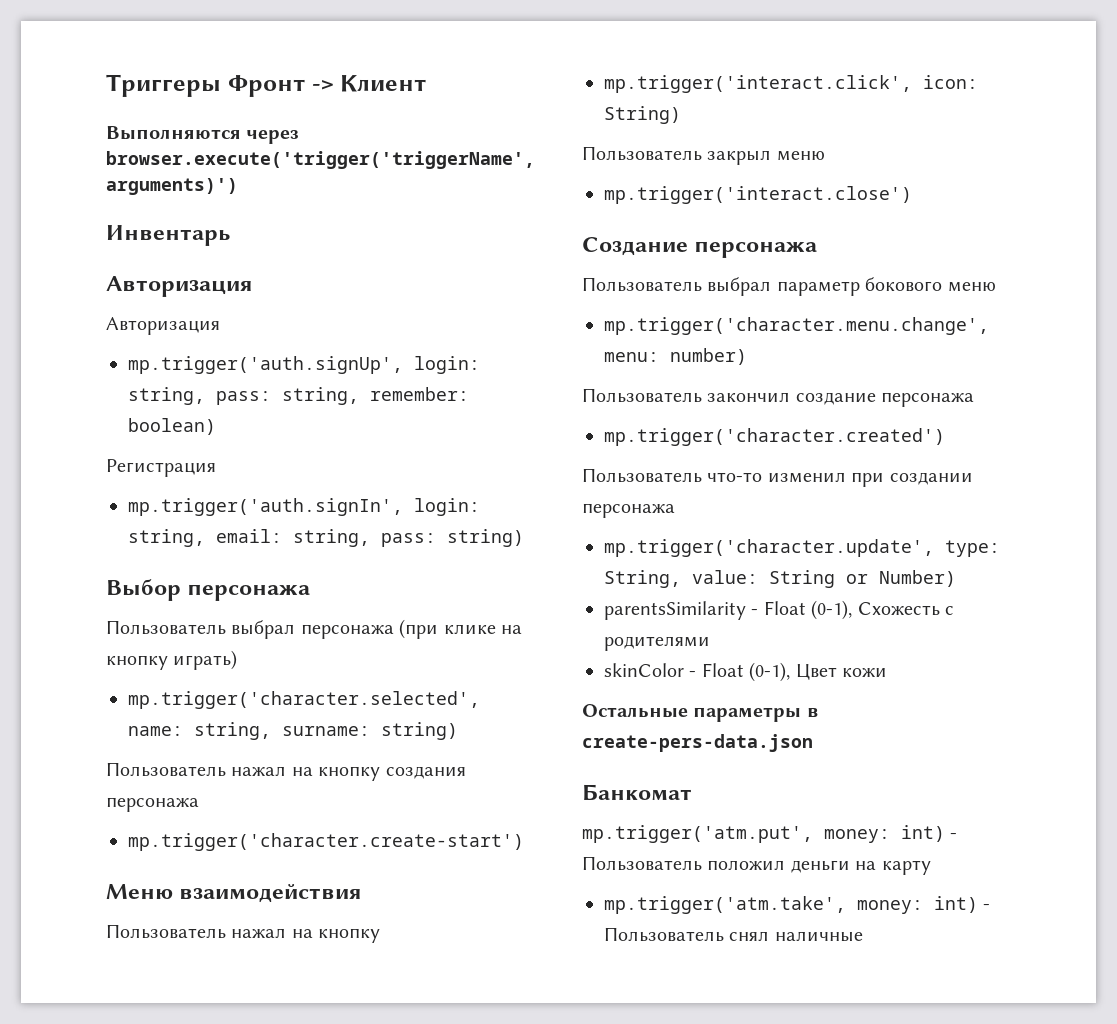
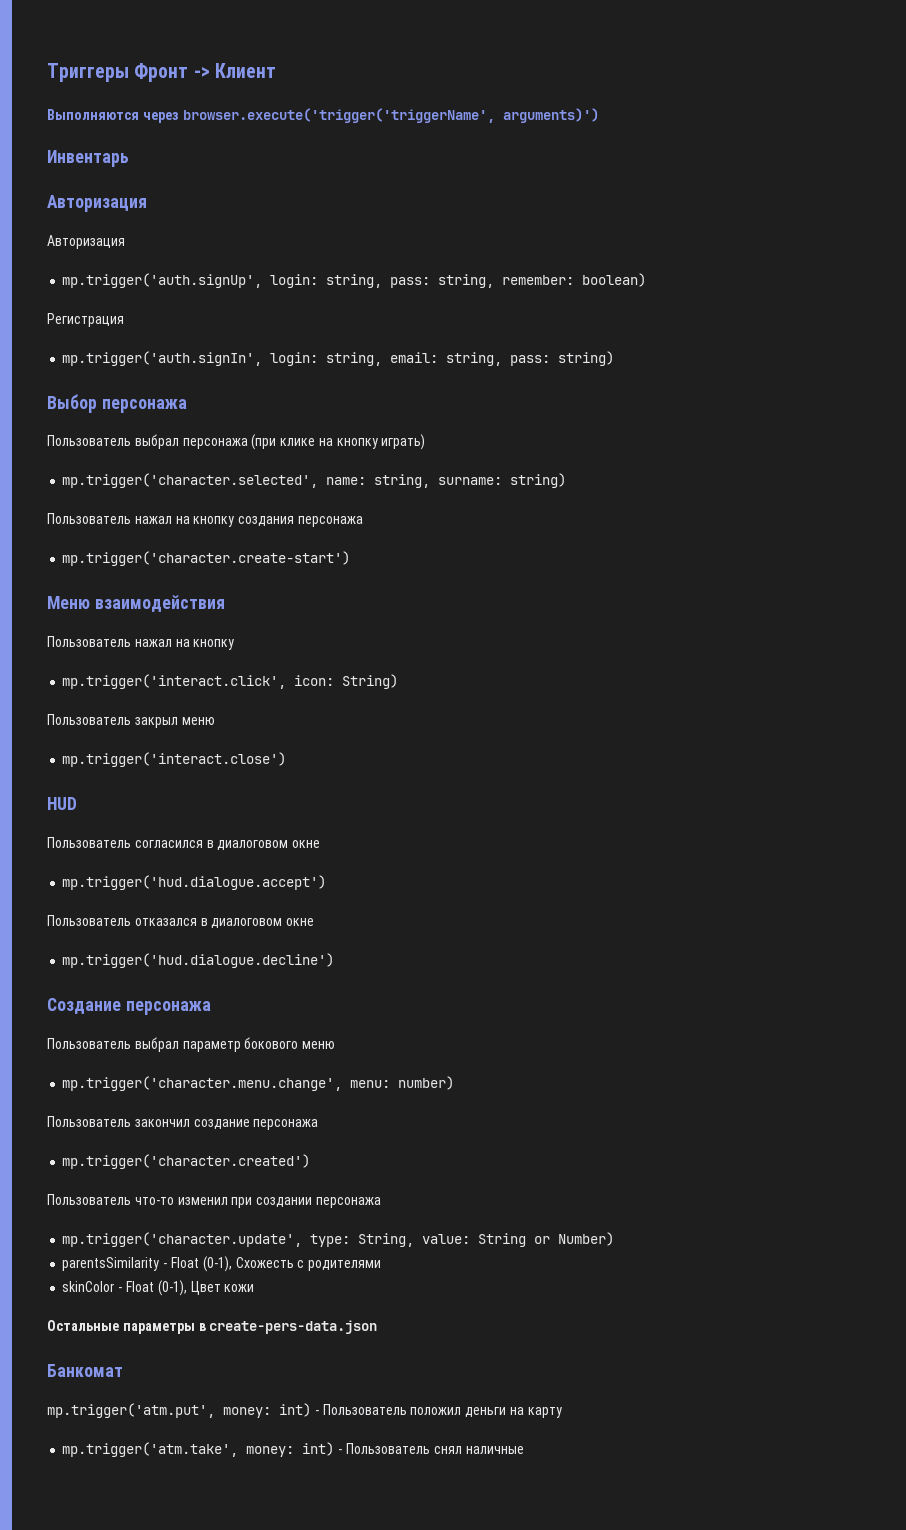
(912, 195) none -> [47,797,77,810] [47,837,321,850] [62,875,327,890] [47,915,315,928] [62,953,335,968] // HUD // Пользователь согласился в диалоговом окне // mp.trigger('hud.dialogue.accept') // Пользователь отказался в диалоговом окне // mp.trigger('hud.dialogue.decline')

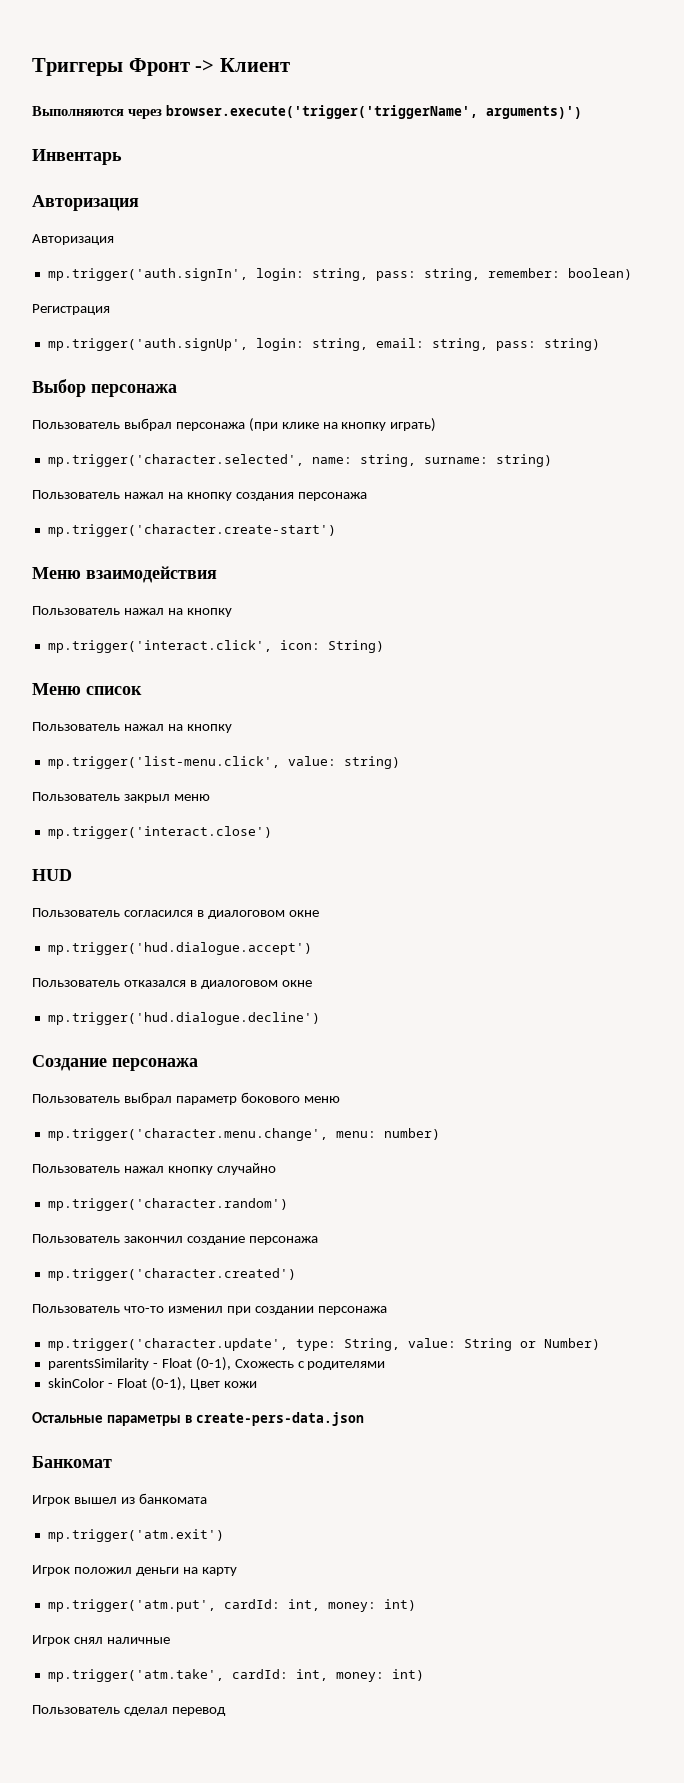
[62,273,263,288] mp.trigger('auth.signUp', -> [47,268,248,281] mp.trigger('auth.signIn',
[62,351,263,366] mp.trigger('auth.signIn', -> [47,338,248,351] mp.trigger('auth.signUp',
(399, 681) none -> [32,683,142,695] [32,722,232,733] [47,756,400,769] // Меню список // Пользователь нажал на кнопку // mp.trigger('list-menu.click', value: string)
(455, 1083) none -> [32,1163,276,1175] [47,1198,288,1211] // Пользователь нажал кнопку случайно // mp.trigger('character.random')
[47,1403,407,1418] mp.trigger('atm.put', money: int) - Пользователь -> [32,1493,207,1506] [47,1529,224,1542] [32,1565,70,1576] Игрок вышел из банкомата // mp.trigger('atm.exit') // Игрок
[62,1442,430,1457] mp.trigger('atm.take', money: int) - Пользователь -> [47,1599,416,1612] [32,1635,70,1646] mp.trigger('atm.put', cardId: int, money: int) // Игрок
(524, 1450) none -> [47,1669,424,1682] [32,1705,226,1716] // mp.trigger('atm.take', cardId: int, money: int) // Пользователь сделал перевод

